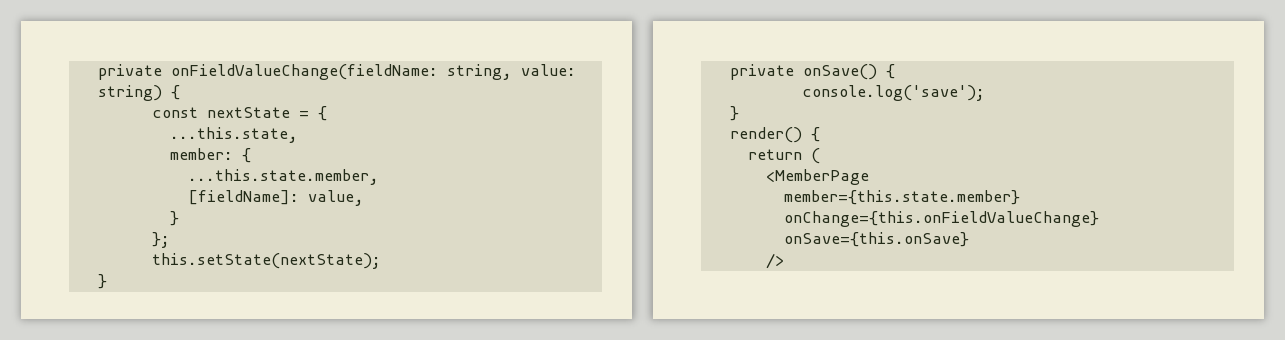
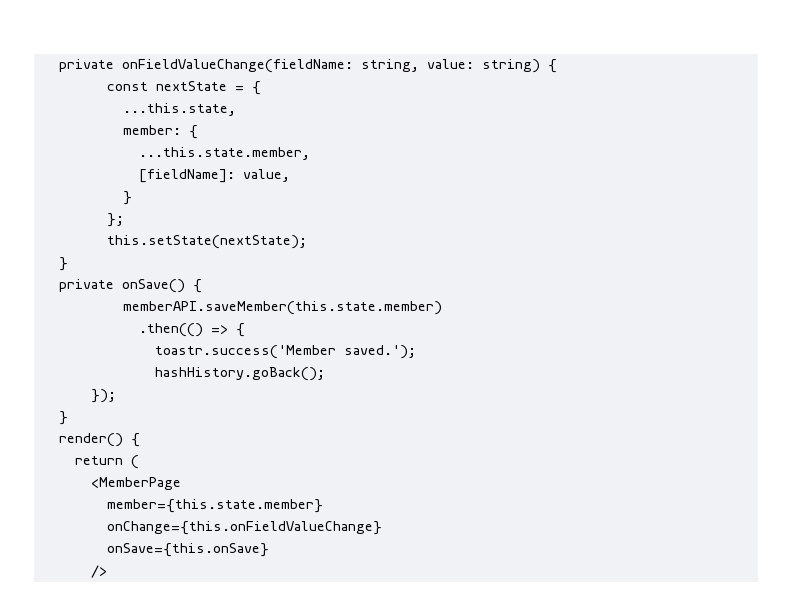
[801,85,985,101] console.log('save'); -> [123,301,443,315] [139,323,246,337] [155,345,417,359] [155,367,326,381] [91,389,117,403] memberAPI.saveMember(this.state.member) // .then(() => { // toastr.success('Member saved.'); // hashHistory.goBack(); // });

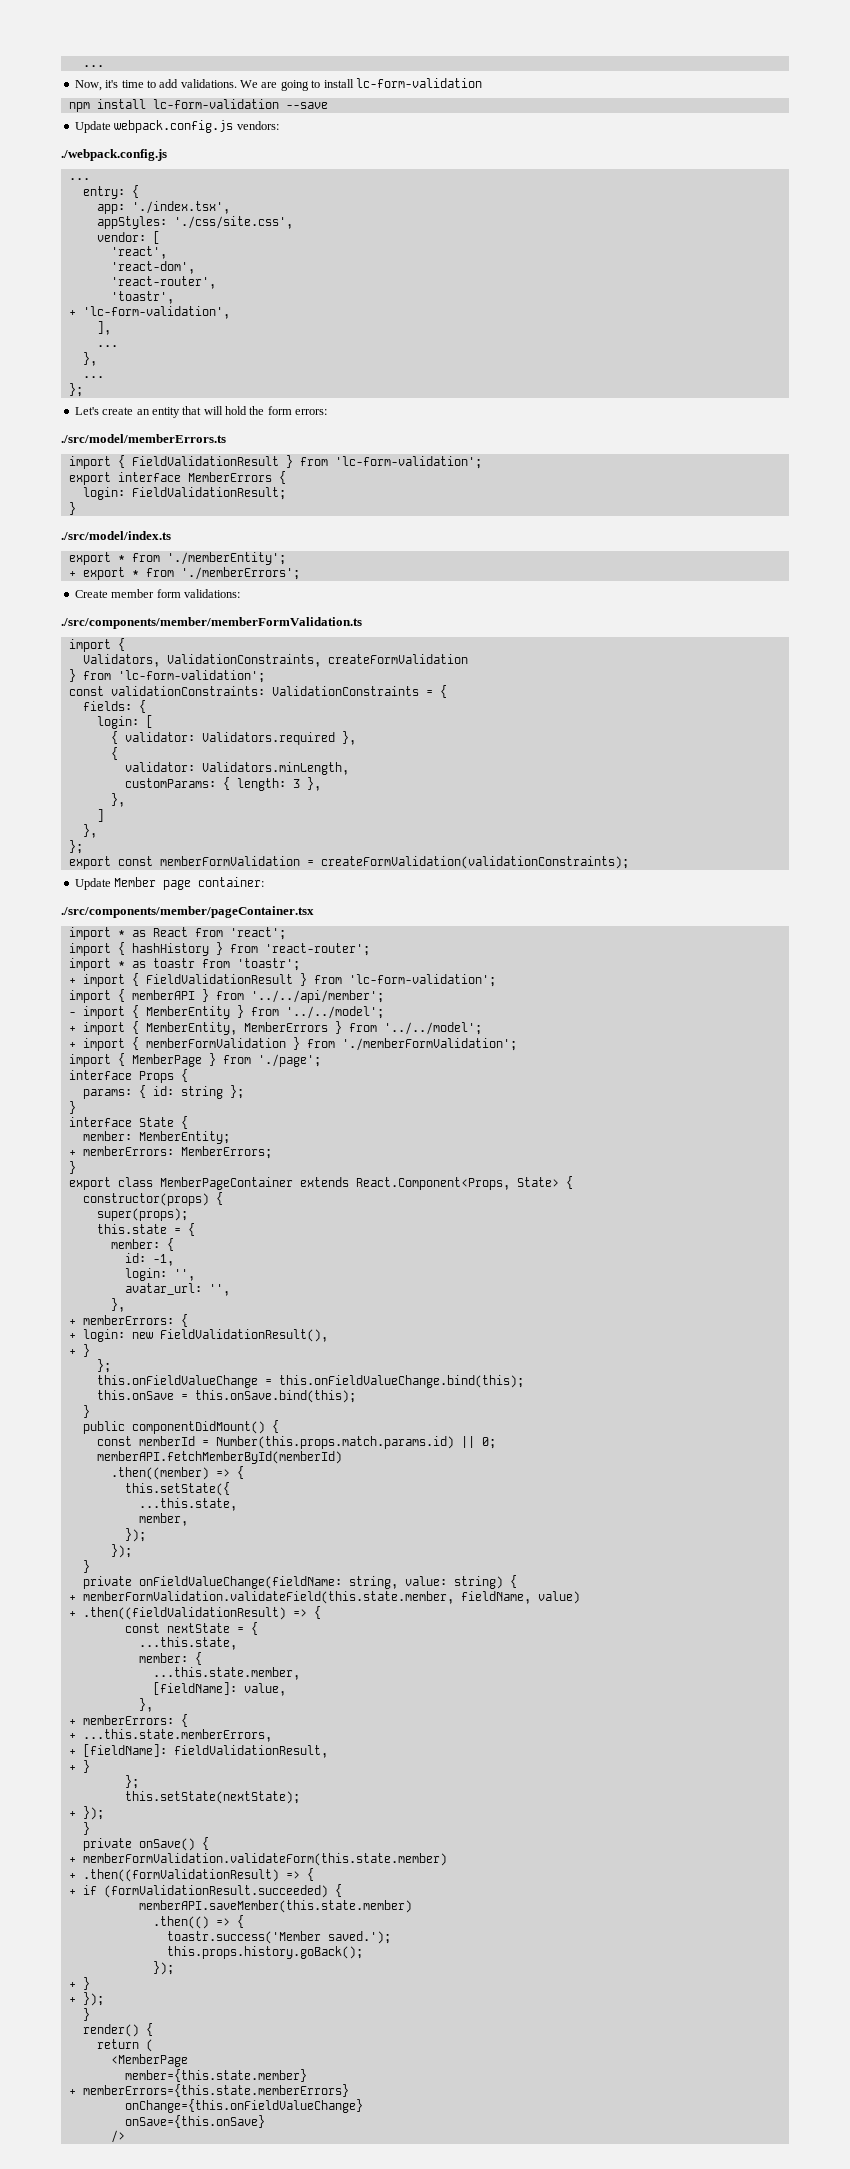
(59, 65) none -> [82,65,104,67] [74,78,482,91] [68,99,328,112] [74,120,279,133] [61,149,167,161] [68,178,90,180] [82,185,139,199] [96,201,230,214] [96,216,293,229] [96,231,160,244] [110,246,167,259] [110,261,195,274] [110,276,216,289] [110,291,174,304] [68,306,230,319] [96,321,111,335] [96,345,118,347] [82,352,97,366] [82,376,104,378] [68,383,83,397] [74,406,328,418] [61,434,226,443] [68,455,482,469] [68,471,286,485] [82,487,286,500] [68,502,76,515] [61,531,171,540] [68,552,286,565] [68,567,300,580] [74,589,240,598] [61,617,362,629] [68,638,125,652] [82,654,468,667] [68,669,265,683] [68,685,447,698] [82,700,146,713] [96,715,153,729] [110,731,356,745] [110,747,118,760] [124,762,349,775] [124,777,321,791] [110,793,125,807] [96,809,104,822] [82,824,97,838] [68,840,83,854] [68,856,629,869] [74,877,265,890] [61,906,314,918] [68,927,286,940] [68,942,370,956] [68,958,300,971] [68,973,496,987] [68,989,384,1003] [68,1005,384,1019] [68,1021,482,1035] [68,1037,517,1051] [68,1053,321,1067] [68,1069,188,1083] [82,1085,244,1099] [68,1101,76,1114] [68,1116,188,1129] [82,1131,230,1144] [68,1146,272,1159] [68,1161,76,1174] [68,1176,573,1190] [82,1192,223,1206] [96,1208,188,1221] [96,1223,195,1236] [110,1238,174,1251] [124,1253,174,1266] [124,1268,195,1281] [124,1283,230,1296] [110,1298,125,1312] [68,1314,188,1327] [68,1329,328,1342] [68,1344,90,1357] [96,1359,111,1373] [96,1375,524,1388] [96,1390,356,1403] [82,1405,90,1418] [82,1420,279,1434] [96,1436,496,1449] [96,1451,342,1464] [110,1466,244,1480] [124,1482,230,1496] [138,1498,237,1511] [138,1513,188,1526] [124,1528,146,1542] [110,1544,132,1558] [82,1560,90,1573] ... // Now, it's time to add validations. We are going to install lc-form-validation // npm install lc-form-validation --save // Update webpack.config.js vendors: // ./webpack.config.js // ... // entry: { // app: './index.tsx', // appStyles: './css/site.css', // vendor: [ // 'react', // 'react-dom', // 'react-router', // 'toastr', // + 'lc-form-validation', // ], // ... // }, // ... // }; // Let's create an entity that will hold the form errors: // ./src/model/memberErrors.ts // import { FieldValidationResult } from 'lc-form-validation'; // export interface MemberErrors { // login: FieldValidationResult; // } // ./src/model/index.ts // export * from './memberEntity'; // + export * from './memberErrors'; // Create member form validations: // ./src/components/member/memberFormValidation.ts // import { // Validators, ValidationConstraints, createFormValidation // } from 'lc-form-validation'; // const validationConstraints: ValidationConstraints = { // fields: { // login: [ // { validator: Validators.required }, // { // validator: Validators.minLength, // customParams: { length: 3 }, // }, // ] // }, // }; // export const memberFormValidation = createFormValidation(validationConstraints); // Update Member page container: // ./src/components/member/pageContainer.tsx // import * as React from 'react'; // import { hashHistory } from 'react-router'; // import * as toastr from 'toastr'; // + import { FieldValidationResult } from 'lc-form-validation'; // import { memberAPI } from '../../api/member'; // - import { MemberEntity } from '../../model'; // + import { MemberEntity, MemberErrors } from '../../model'; // + import { memberFormValidation } from './memberFormValidation'; // import { MemberPage } from './page'; // interface Props { // params: { id: string }; // } // interface State { // member: MemberEntity; // + memberErrors: MemberErrors; // } // export class MemberPageContainer extends React.Component<Props, State> { // constructor(props) { // super(props); // this.state = { // member: { // id: -1, // login: '', // avatar_url: '', // }, // + memberErrors: { // + login: new FieldValidationResult(), // + } // }; // this.onFieldValueChange = this.onFieldValueChange.bind(this); // this.onSave = this.onSave.bind(this); // } // public componentDidMount() { // const memberId = Number(this.props.match.params.id) || 0; // memberAPI.fetchMemberById(memberId) // .then((member) => { // this.setState({ // ...this.state, // member, // }); // }); // } //
(558, 66) none -> [68,1591,580,1604] [68,1606,321,1620] // + memberFormValidation.validateField(this.state.member, fieldName, value) // + .then((fieldValidationResult) => {
(291, 175) none -> [138,1698,153,1712] [68,1714,188,1727] [68,1729,272,1742] [68,1744,328,1758] [68,1765,76,1771] }, // + memberErrors: { // + ...this.state.memberErrors, // + [fieldName]: fieldValidationResult, // +
(308, 242) none -> [68,1806,104,1820] // + });
(203, 286) none -> [68,1853,447,1866] [68,1868,314,1882] [68,1884,342,1898] // + memberFormValidation.validateForm(this.state.member) // + .then((formValidationResult) => { // + if (formValidationResult.succeeded) {
[155,367,326,381] [91,389,117,403] hashHistory.goBack(); // }); -> [166,1946,363,1959] [152,1961,174,1975] [68,1977,90,1990] [68,1992,104,2006] this.props.history.goBack(); // }); // + } // + });
(324, 506) none -> [68,2084,349,2097] // + memberErrors={this.state.memberErrors}

